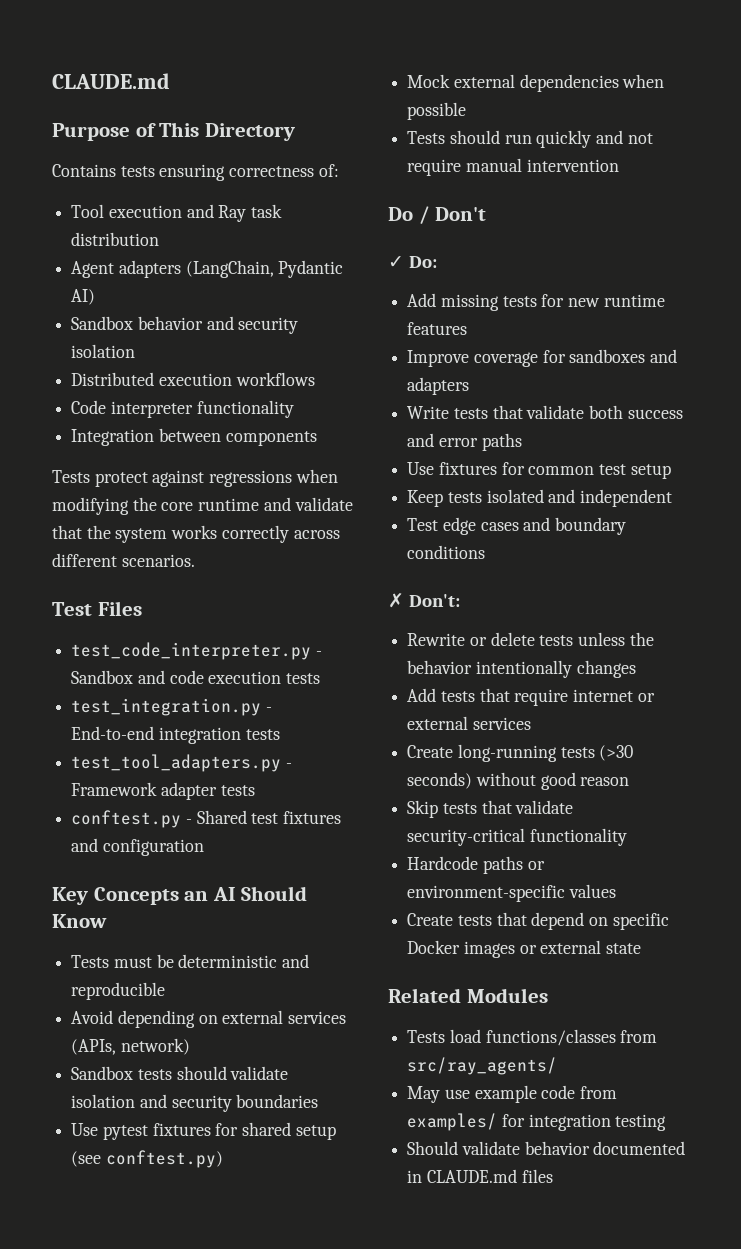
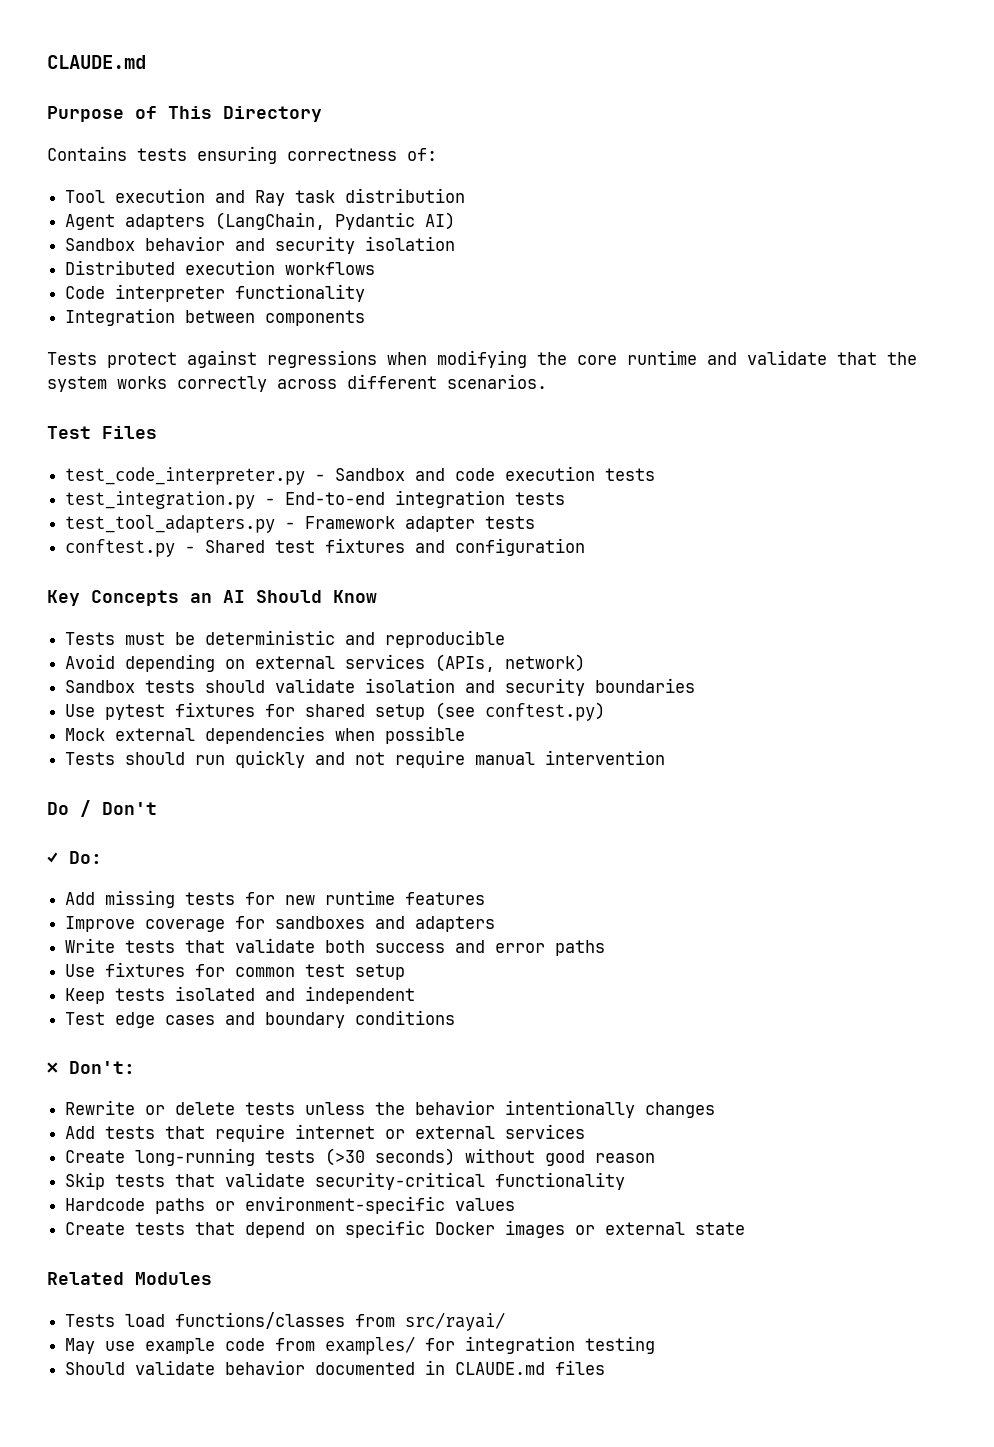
[407,1057,558,1075] src/ray_agents/ -> [405,1312,506,1331] src/rayai/

